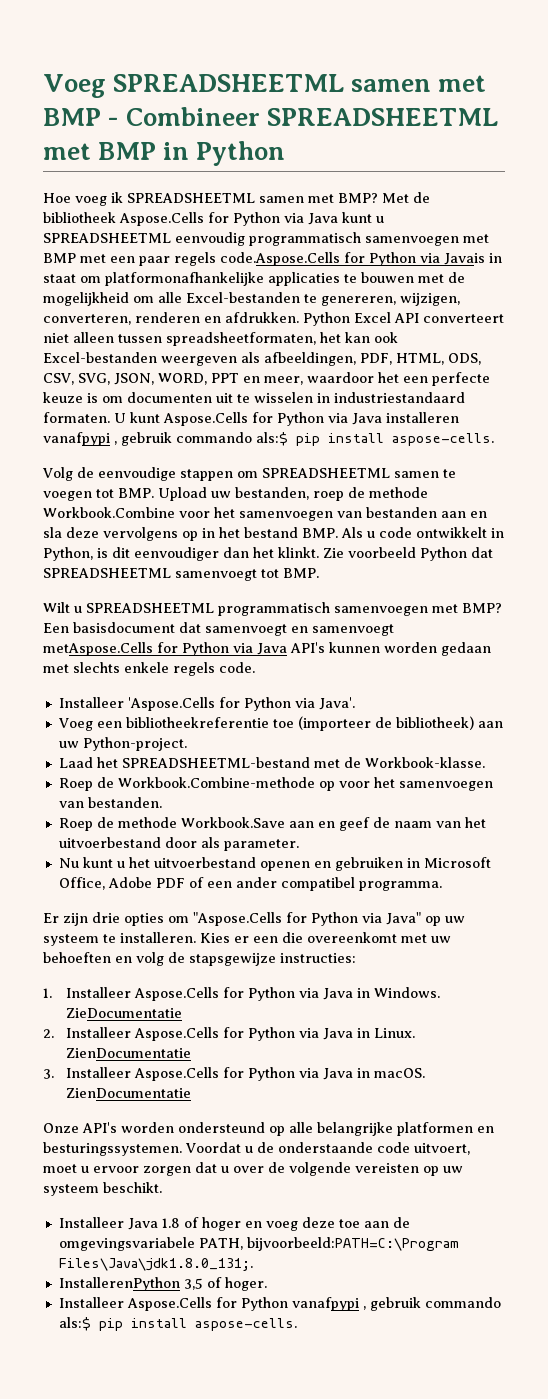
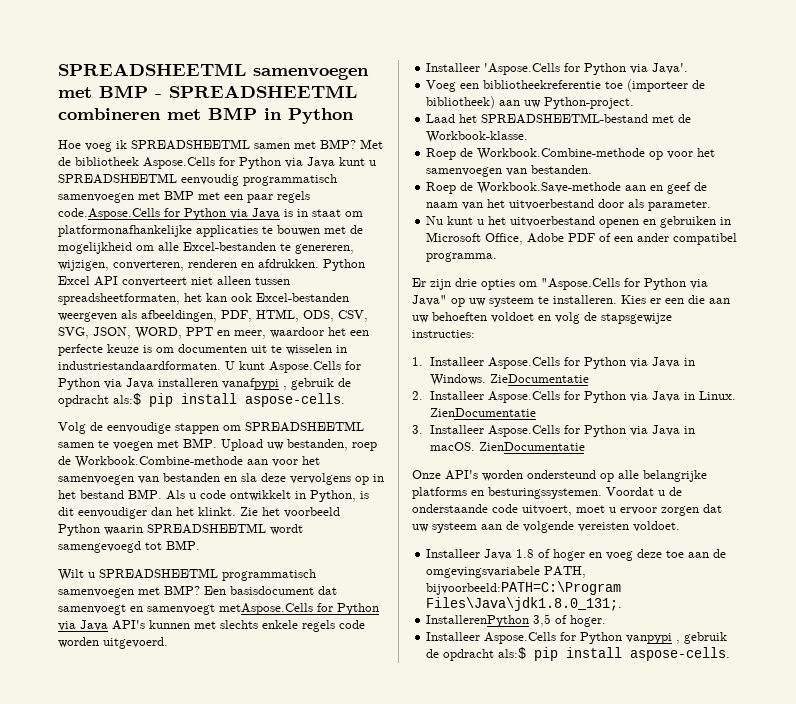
[43,74,432,98] Voeg SPREADSHEETML samen -> [58,63,369,80] SPREADSHEETML samenvoegen
[126,107,499,126] Combineer SPREADSHEETML -> [169,85,357,98] [58,108,161,120] SPREADSHEETML combineren
[444,253,485,265] Javais -> [252,208,293,219] Java is
[334,392,465,403] [43,412,110,423] industriestandaard formaten. -> [58,361,221,370] industriestandaardformaten.
[176,432,252,443] commando -> [338,378,351,387] [58,395,109,407] de opdracht
[96,489,114,498] tot -> [157,440,179,448] met
[368,487,428,498] [43,507,175,518] methode Workbook.Combine -> [75,456,268,468] Workbook.Combine-methode aan
[441,511,466,518] aan -> (220, 477) none
(344, 553) none -> [262,507,280,516] het
[471,547,493,558] [43,568,257,581] dat SPREADSHEETML samenvoegt -> [104,523,303,535] [58,541,141,553] waarin SPREADSHEETML wordt samengevoegd
[384,642,491,656] worden gedaan -> (190, 624) none
[219,662,255,673] code. -> [339,620,365,629] [58,637,168,649] code worden uitgevoerd.
[117,817,285,828] methode Workbook.Save -> [477,182,622,194] Workbook.Save-methode
[307,932,427,943] overeenkomt met -> [709,298,730,304] aan
(111, 957) none -> [491,312,534,323] voldoet
[397,1122,473,1136] platformen -> [412,487,467,499] platforms
[221,1162,463,1176] [43,1182,162,1196] u over de volgende vereisten op uw systeem beschikt. -> [412,521,680,533] uw systeem aan de volgende vereisten voldoet.
[291,1297,501,1311] vanafpypi , gebruik commando -> [626,632,728,644] [426,649,495,661] vanpypi , gebruik de opdracht

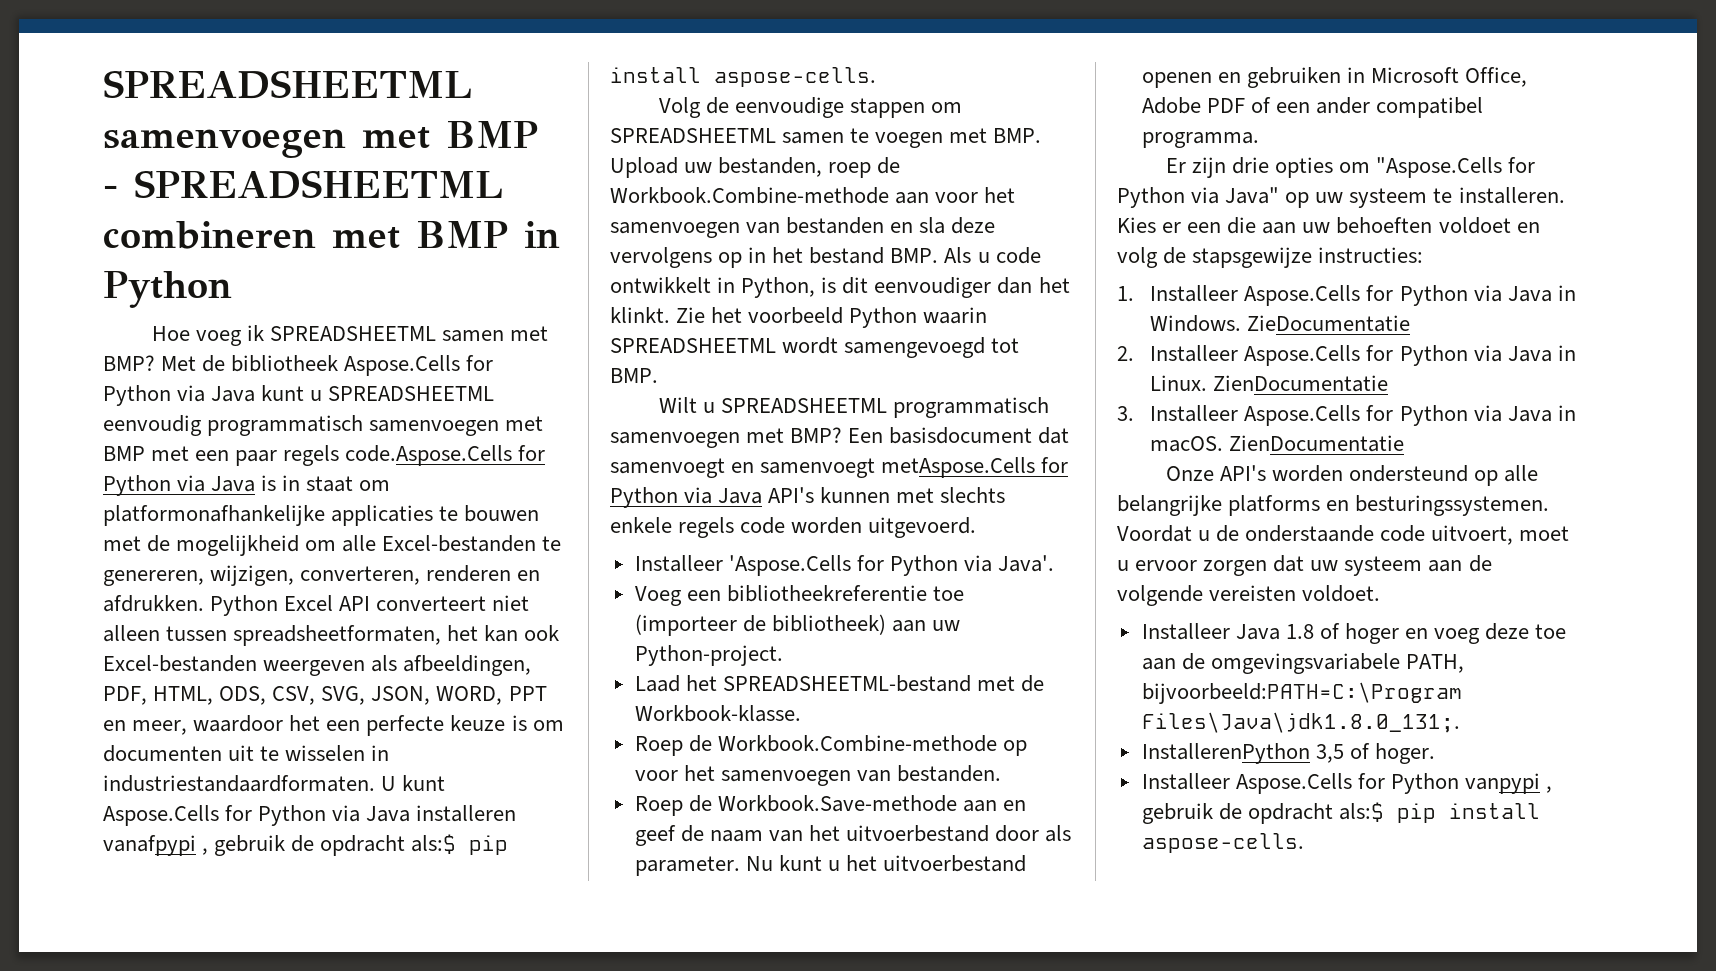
(712, 205) // -> (740, 866) none

